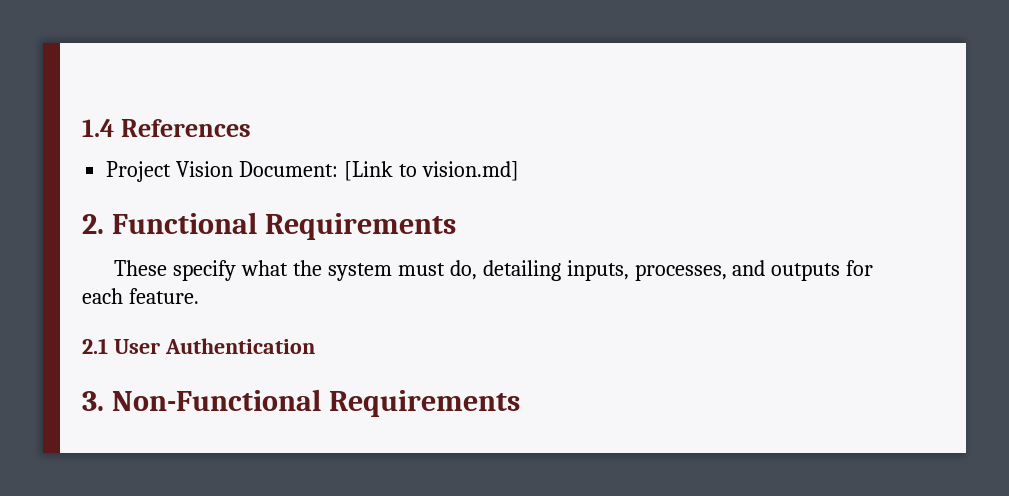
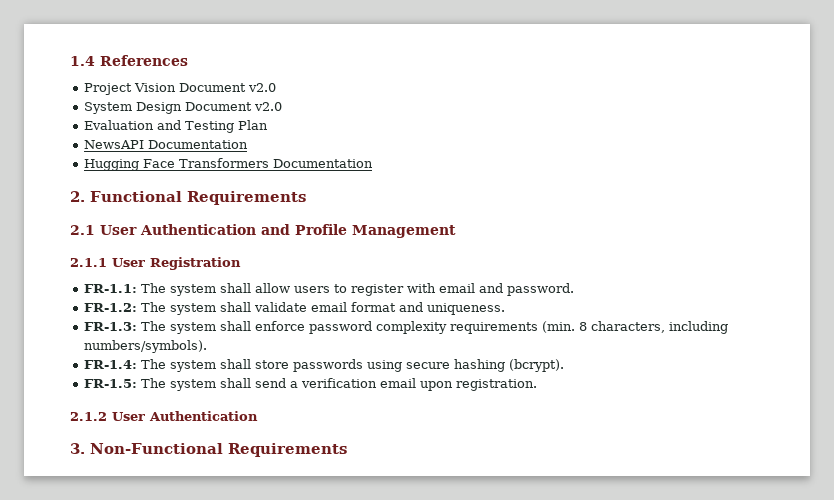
[239,161,519,181] [82,212,456,240] [114,260,874,281] [82,288,199,304] [82,338,108,354] Document: [Link to vision.md] // 2. Functional Requirements // These specify what the system must do, detailing inputs, processes, and outputs for each feature. // 2.1 -> [179,83,277,92] [84,102,283,114] [84,120,269,133] [84,140,249,149] [84,158,374,171] [70,191,306,205] [70,224,456,238] [70,257,241,270] [84,283,575,296] [84,302,506,315] [84,321,729,334] [84,340,208,353] [84,359,565,372] [84,378,538,391] [70,412,107,421] Document v2.0 // System Design Document v2.0 // Evaluation and Testing Plan // NewsAPI Documentation // Hugging Face Transformers Documentation // 2. Functional Requirements // 2.1 User Authentication and Profile Management // 2.1.1 User Registration // FR-1.1: The system shall allow users to register with email and password. // FR-1.2: The system shall validate email format and uniqueness. // FR-1.3: The system shall enforce password complexity requirements (min. 8 characters, including numbers/symbols). // FR-1.4: The system shall store passwords using secure hashing (bcrypt). // FR-1.5: The system shall send a verification email upon registration. // 2.1.2

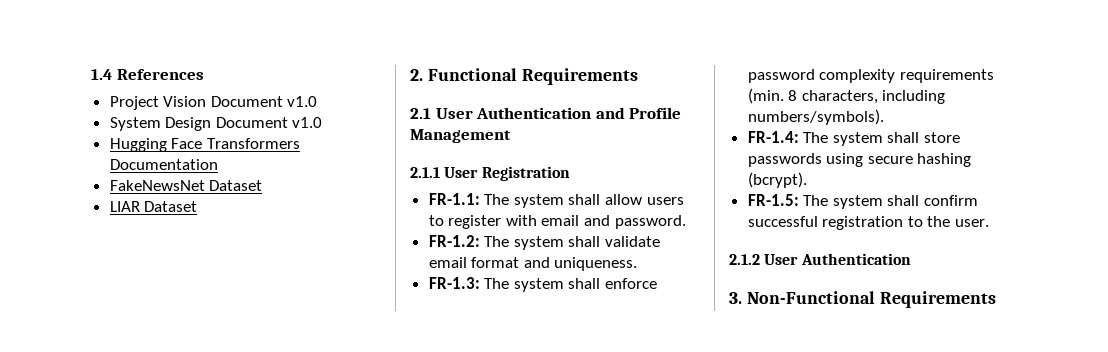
[248,83,277,92] v2.0 -> [287,96,318,107] v1.0
[254,102,283,111] [84,120,269,133] [84,140,249,149] v2.0 // Evaluation and Testing Plan // NewsAPI Documentation -> [292,117,323,128] v1.0
(374, 163) none -> [109,180,263,191] [109,201,198,212] // FakeNewsNet Dataset // LIAR Dataset
[255,378,538,391] send a verification email upon registration. -> [924,195,979,206] [747,216,990,230] confirm successful registration to the user.

